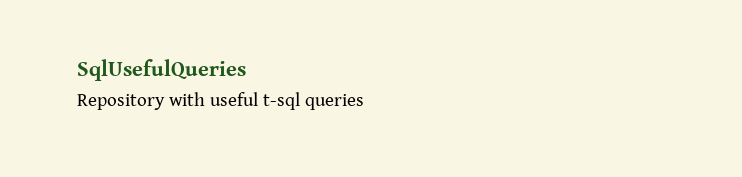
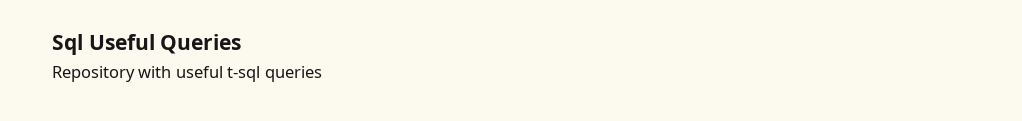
[77,59,246,81] SqlUsefulQueries -> [52,34,242,55] Sql Useful Queries

